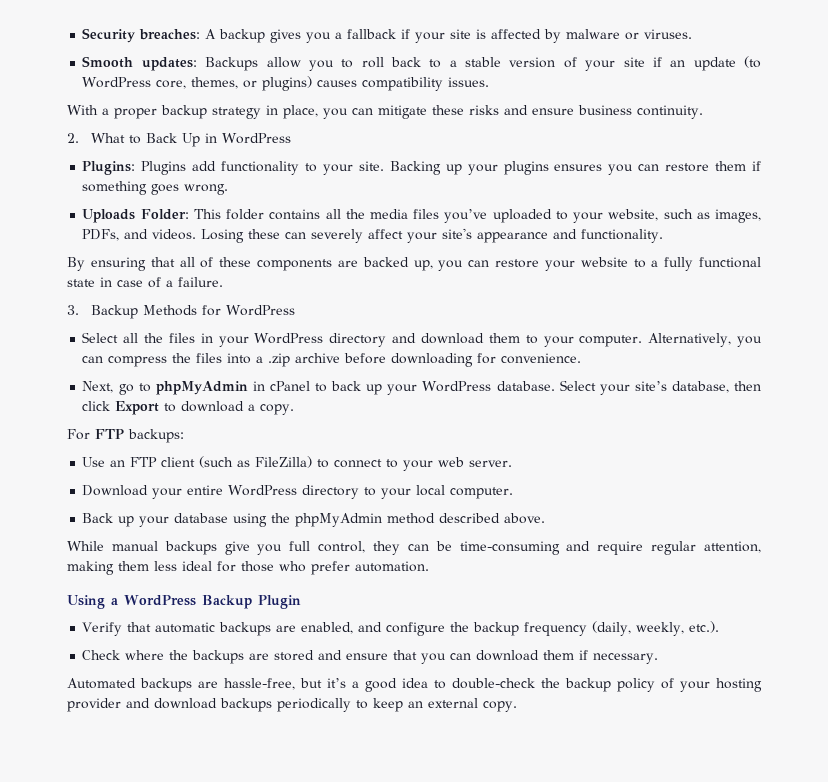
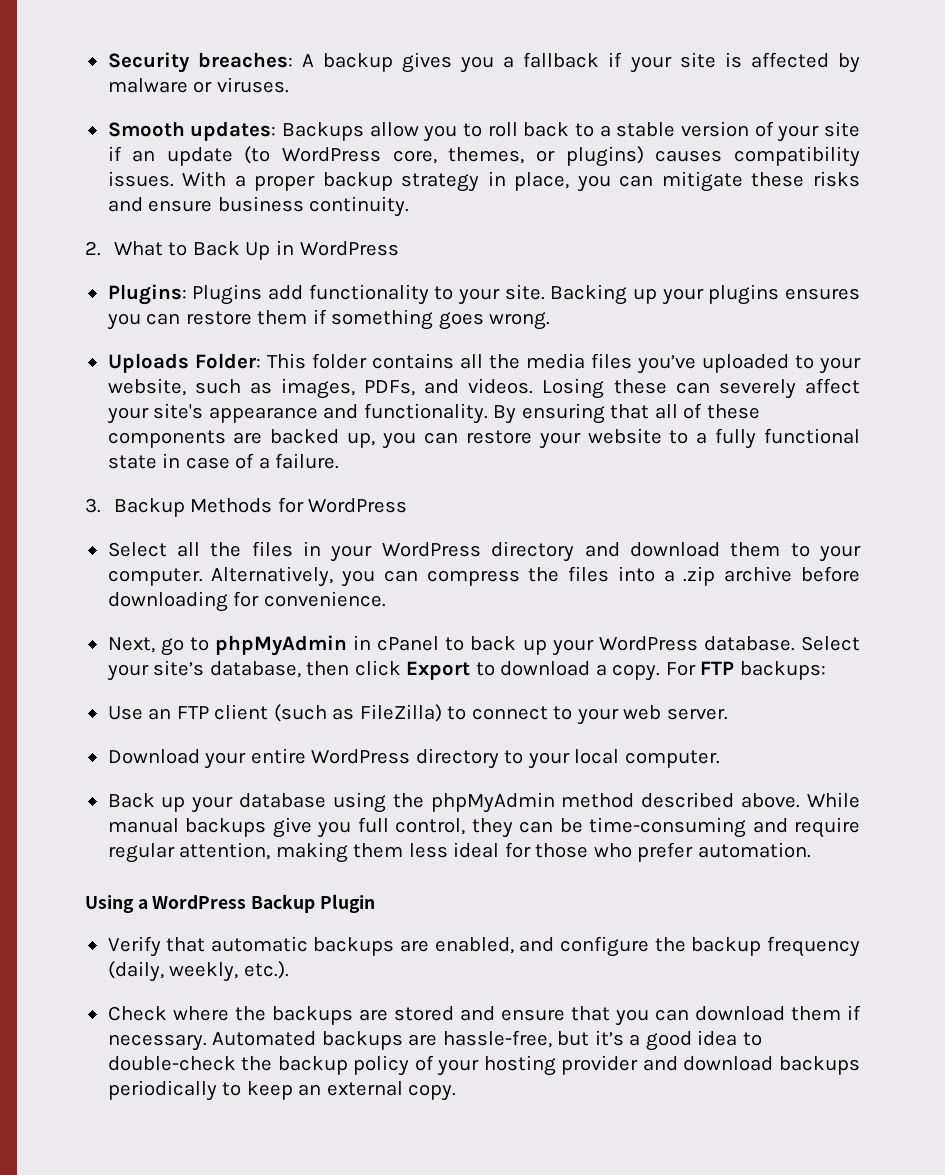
(490, 82) // -> (174, 179) none
(664, 236) // -> (488, 413) none
(295, 409) // -> (661, 672) none
(546, 518) // -> (801, 800) none
(659, 658) // -> (207, 1042) none

